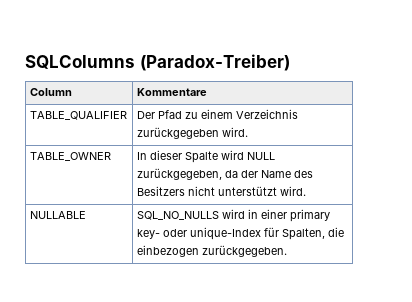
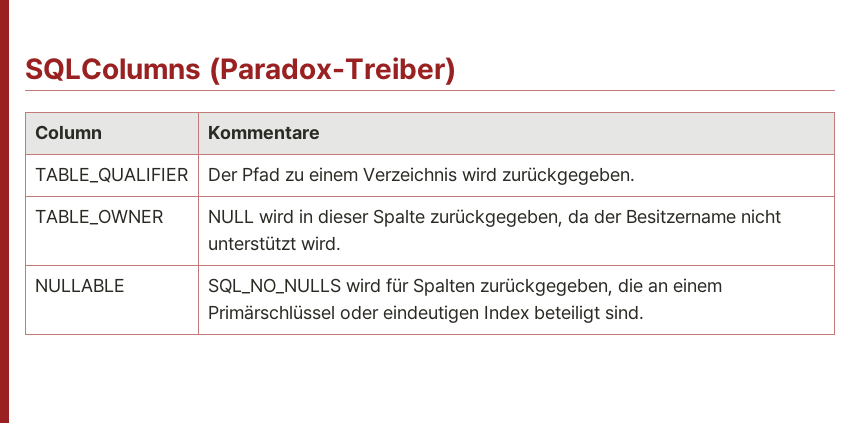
[136,127,248,139] zurückgegeben wird. -> [461,167,635,185] wird zurückgegeben.
[136,150,275,163] [136,168,313,180] [136,186,185,196] In dieser Spalte wird NULL zurückgegeben, da der Name des Besitzers -> [207,209,736,227] NULL wird in dieser Spalte zurückgegeben, da der Besitzername
[247,209,330,222] [136,227,344,240] [136,245,287,257] in einer primary key- oder unique-Index für Spalten, die einbezogen zurückgegeben. -> [385,278,722,296] [207,305,644,323] für Spalten zurückgegeben, die an einem Primärschlüssel oder eindeutigen Index beteiligt sind.

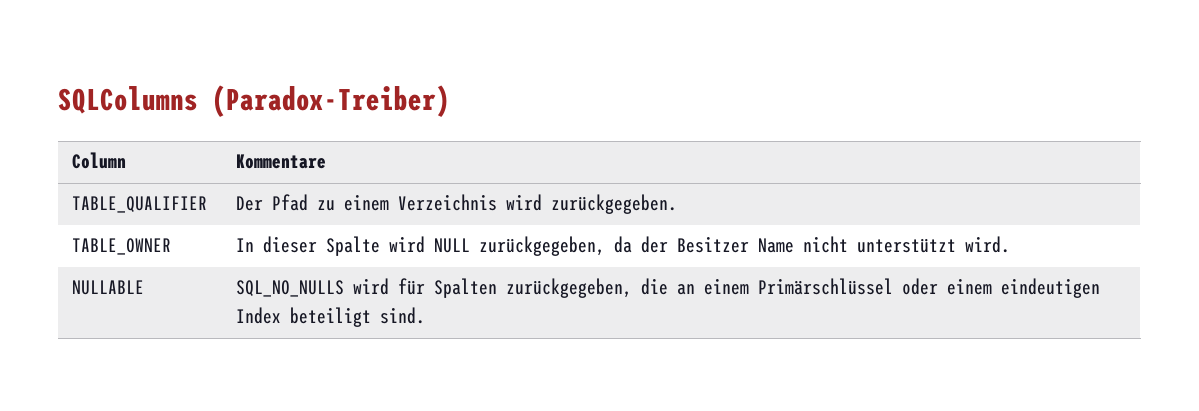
[207,209,425,227] NULL wird in dieser Spalte -> [236,236,471,256] In dieser Spalte wird NULL
[625,209,736,224] Besitzername -> [677,236,795,253] Besitzer Name
(379, 312) none -> [947,278,993,295] einem

